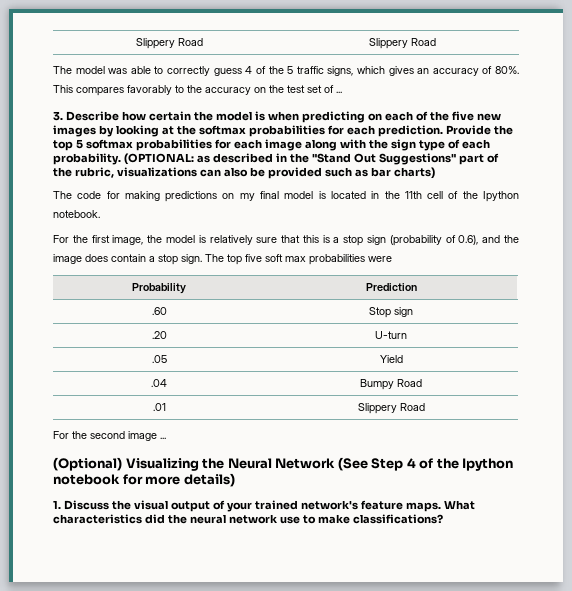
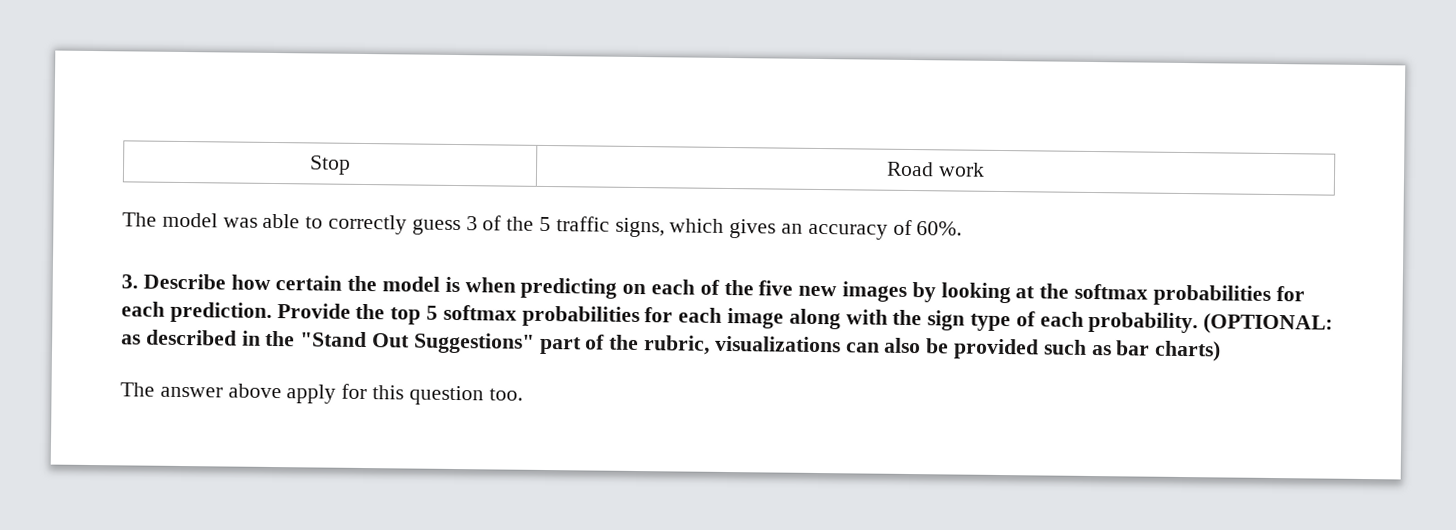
[136,38,203,49] [368,38,436,49] Slippery Road | Slippery Road -> [309,155,351,175] [886,161,985,177] Stop | Road work
[245,66,253,74] 4 -> [465,216,478,231] 3
[494,66,519,74] [53,85,342,96] 80%. This compares favorably to the accuracy on the test set of ... -> [916,221,963,236] 60%.
[77,191,520,202] [53,210,100,218] [53,235,519,246] [53,254,392,265] [132,283,186,294] [365,283,417,291] [151,307,167,315] [369,307,413,318] [151,331,167,339] [375,331,407,339] [151,355,167,363] [379,355,403,363] [151,379,167,387] [360,379,422,390] [152,403,166,411] [357,403,425,414] [53,431,166,441] [53,457,514,471] [53,473,235,487] [53,500,475,512] [53,514,443,524] code for making predictions on my final model is located in the 11th cell of the Ipython notebook. // For the first image, the model is relatively sure that this is a stop sign (probability of 0.6), and the image does contain a stop sign. The top five soft max probabilities were // Probability | Prediction // .60 | Stop sign // .20 | U-turn // .05 | Yield // .04 | Bumpy Road // .01 | Slippery Road // For the second image ... // (Optional) Visualizing the Neural Network (See Step 4 of the Ipython notebook for more details) // 1. Discuss the visual output of your trained network's feature maps. What characteristics did the neural network use to make classifications? -> [159,383,523,406] answer above apply for this question too.

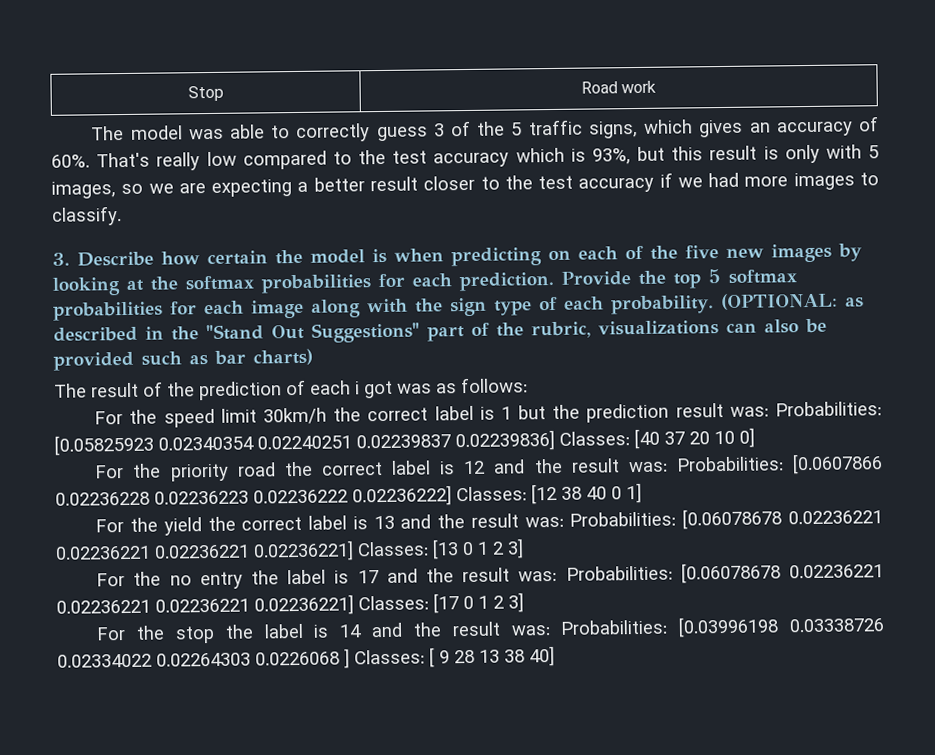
(963, 228) none -> [96,144,879,171] [51,172,880,199] [51,206,122,226] That's really low compared to the test accuracy which is 93%, but this result is only with 5 images, so we are expecting a better result closer to the test accuracy if we had more images to classify.
[159,383,523,406] answer above apply for this question too. -> [91,377,528,401] [94,401,882,428] [54,427,755,456] [95,453,884,482] [55,482,642,507] [95,508,883,536] [55,538,524,562] [96,562,885,590] [56,592,524,616] [96,616,884,644] [57,646,555,669] result of the prediction of each i got was as follows: // For the speed limit 30km/h the correct label is 1 but the prediction result was: Probabilities: [0.05825923 0.02340354 0.02240251 0.02239837 0.02239836] Classes: [40 37 20 10 0] // For the priority road the correct label is 12 and the result was: Probabilities: [0.0607866 0.02236228 0.02236223 0.02236222 0.02236222] Classes: [12 38 40 0 1] // For the yield the correct label is 13 and the result was: Probabilities: [0.06078678 0.02236221 0.02236221 0.02236221 0.02236221] Classes: [13 0 1 2 3] // For the no entry the label is 17 and the result was: Probabilities: [0.06078678 0.02236221 0.02236221 0.02236221 0.02236221] Classes: [17 0 1 2 3] // For the stop the label is 14 and the result was: Probabilities: [0.03996198 0.03338726 0.02334022 0.02264303 0.0226068 ] Classes: [ 9 28 13 38 40]

